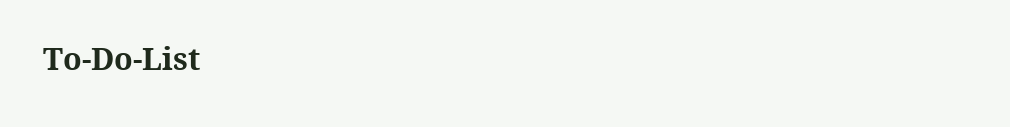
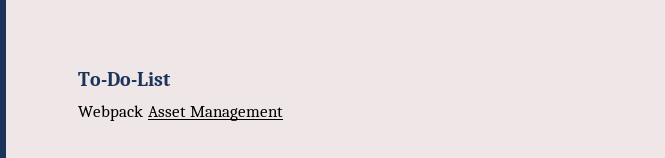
(200, 58) none -> [78,105,284,121] // Webpack Asset Management

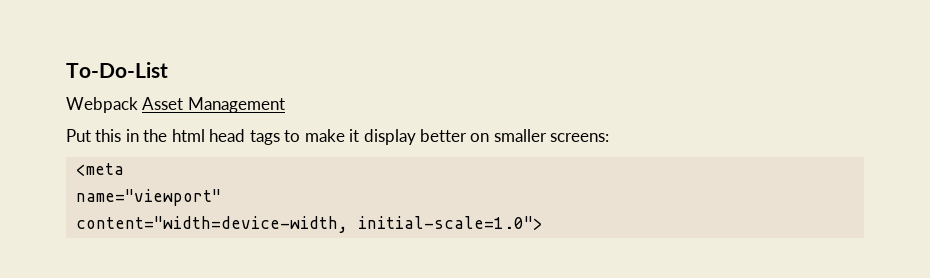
(284, 113) none -> [66,129,610,145] [75,163,124,176] [75,189,221,206] [75,216,543,233] // Put this in the html head tags to make it display better on smaller screens: // <meta // name="viewport" // content="width=device-width, initial-scale=1.0">

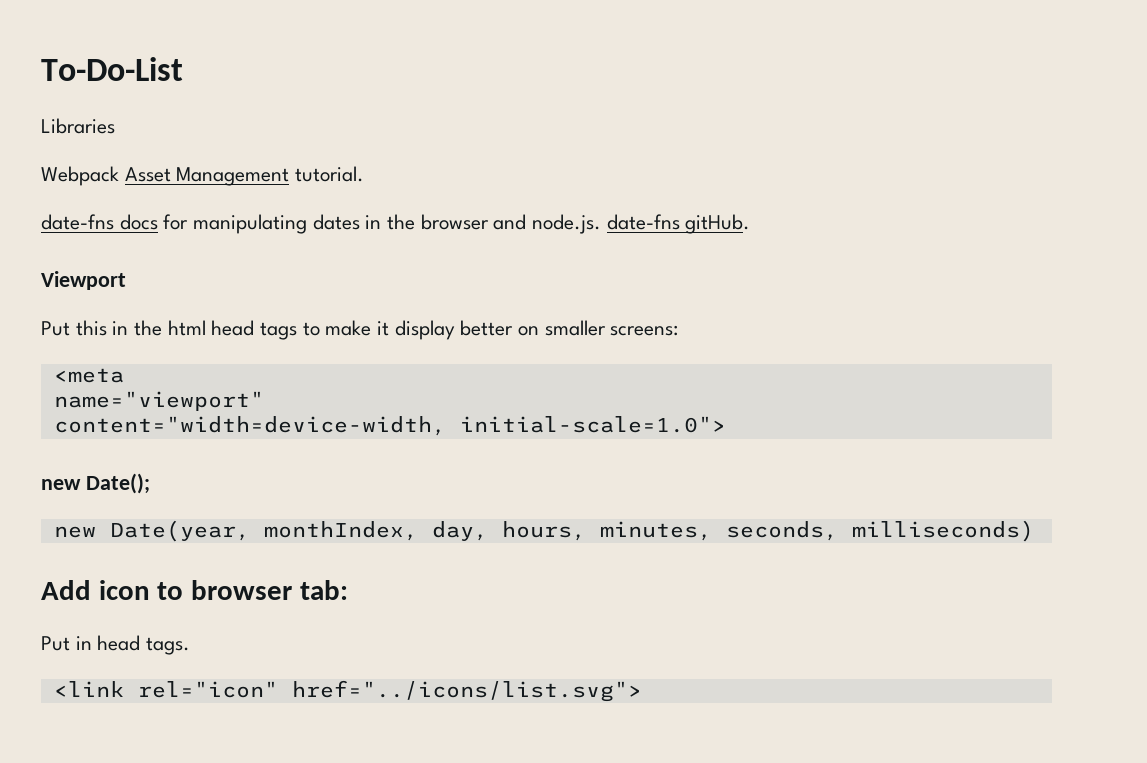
(168, 70) none -> [41,118,115,134] // Libraries
(285, 105) none -> [295,166,365,182] [41,214,751,234] [41,271,126,290] tutorial. // date-fns docs for manipulating dates in the browser and node.js. date-fns gitHub. // Viewport
(543, 223) none -> [41,473,150,494] [53,520,1034,542] [41,580,348,600] [41,635,191,655] [53,680,642,702] // new Date(); // new Date(year, monthIndex, day, hours, minutes, seconds, milliseconds) // Add icon to browser tab: // Put in head tags. // <link rel="icon" href="../icons/list.svg">

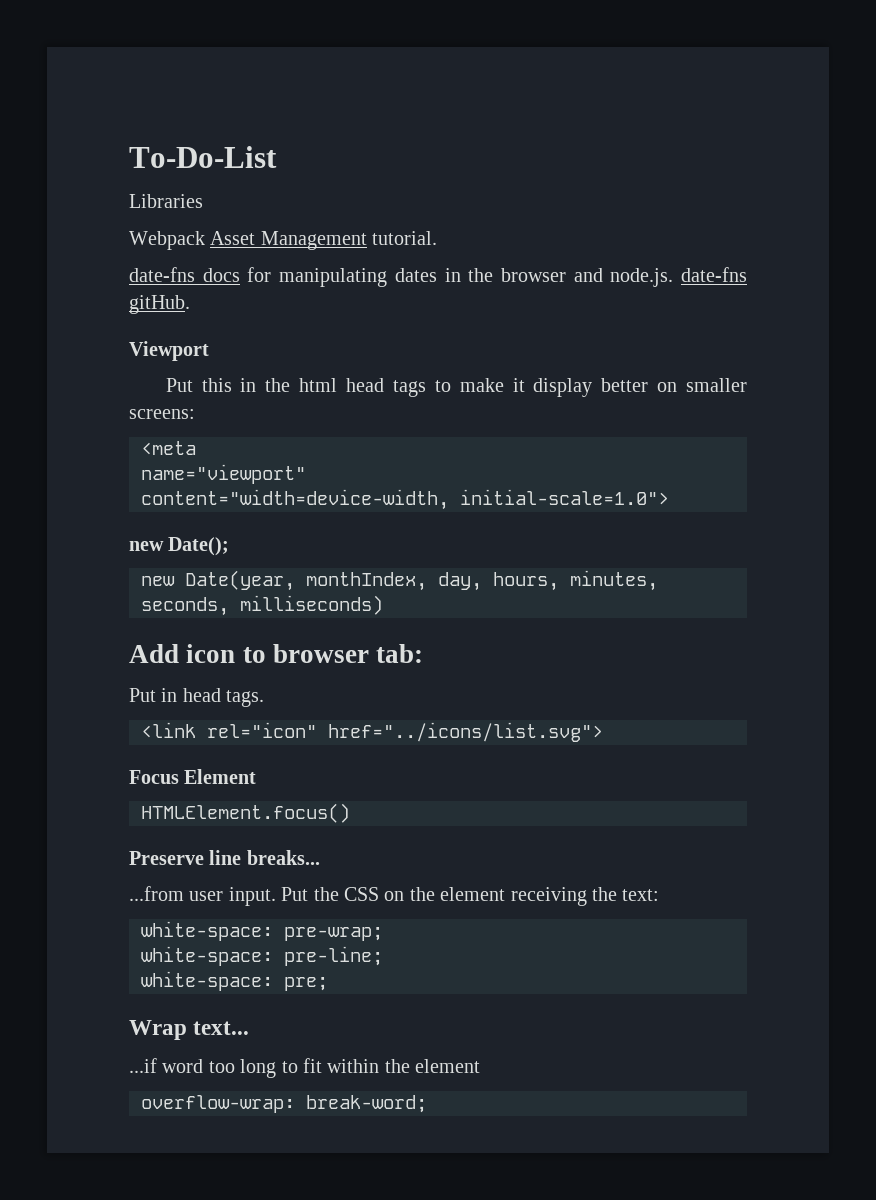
(642, 691) none -> [129,769,257,784] [141,803,350,823] [129,850,320,865] [129,886,660,906] [141,921,383,941] [141,946,383,966] [141,971,328,991] [129,1020,250,1040] [129,1058,481,1078] [141,1095,427,1113] // Focus Element // HTMLElement.focus() // Preserve line breaks... // ...from user input. Put the CSS on the element receiving the text: // white-space: pre-wrap; // white-space: pre-line; // white-space: pre; // Wrap text... // ...if word too long to fit within the element // overflow-wrap: break-word;

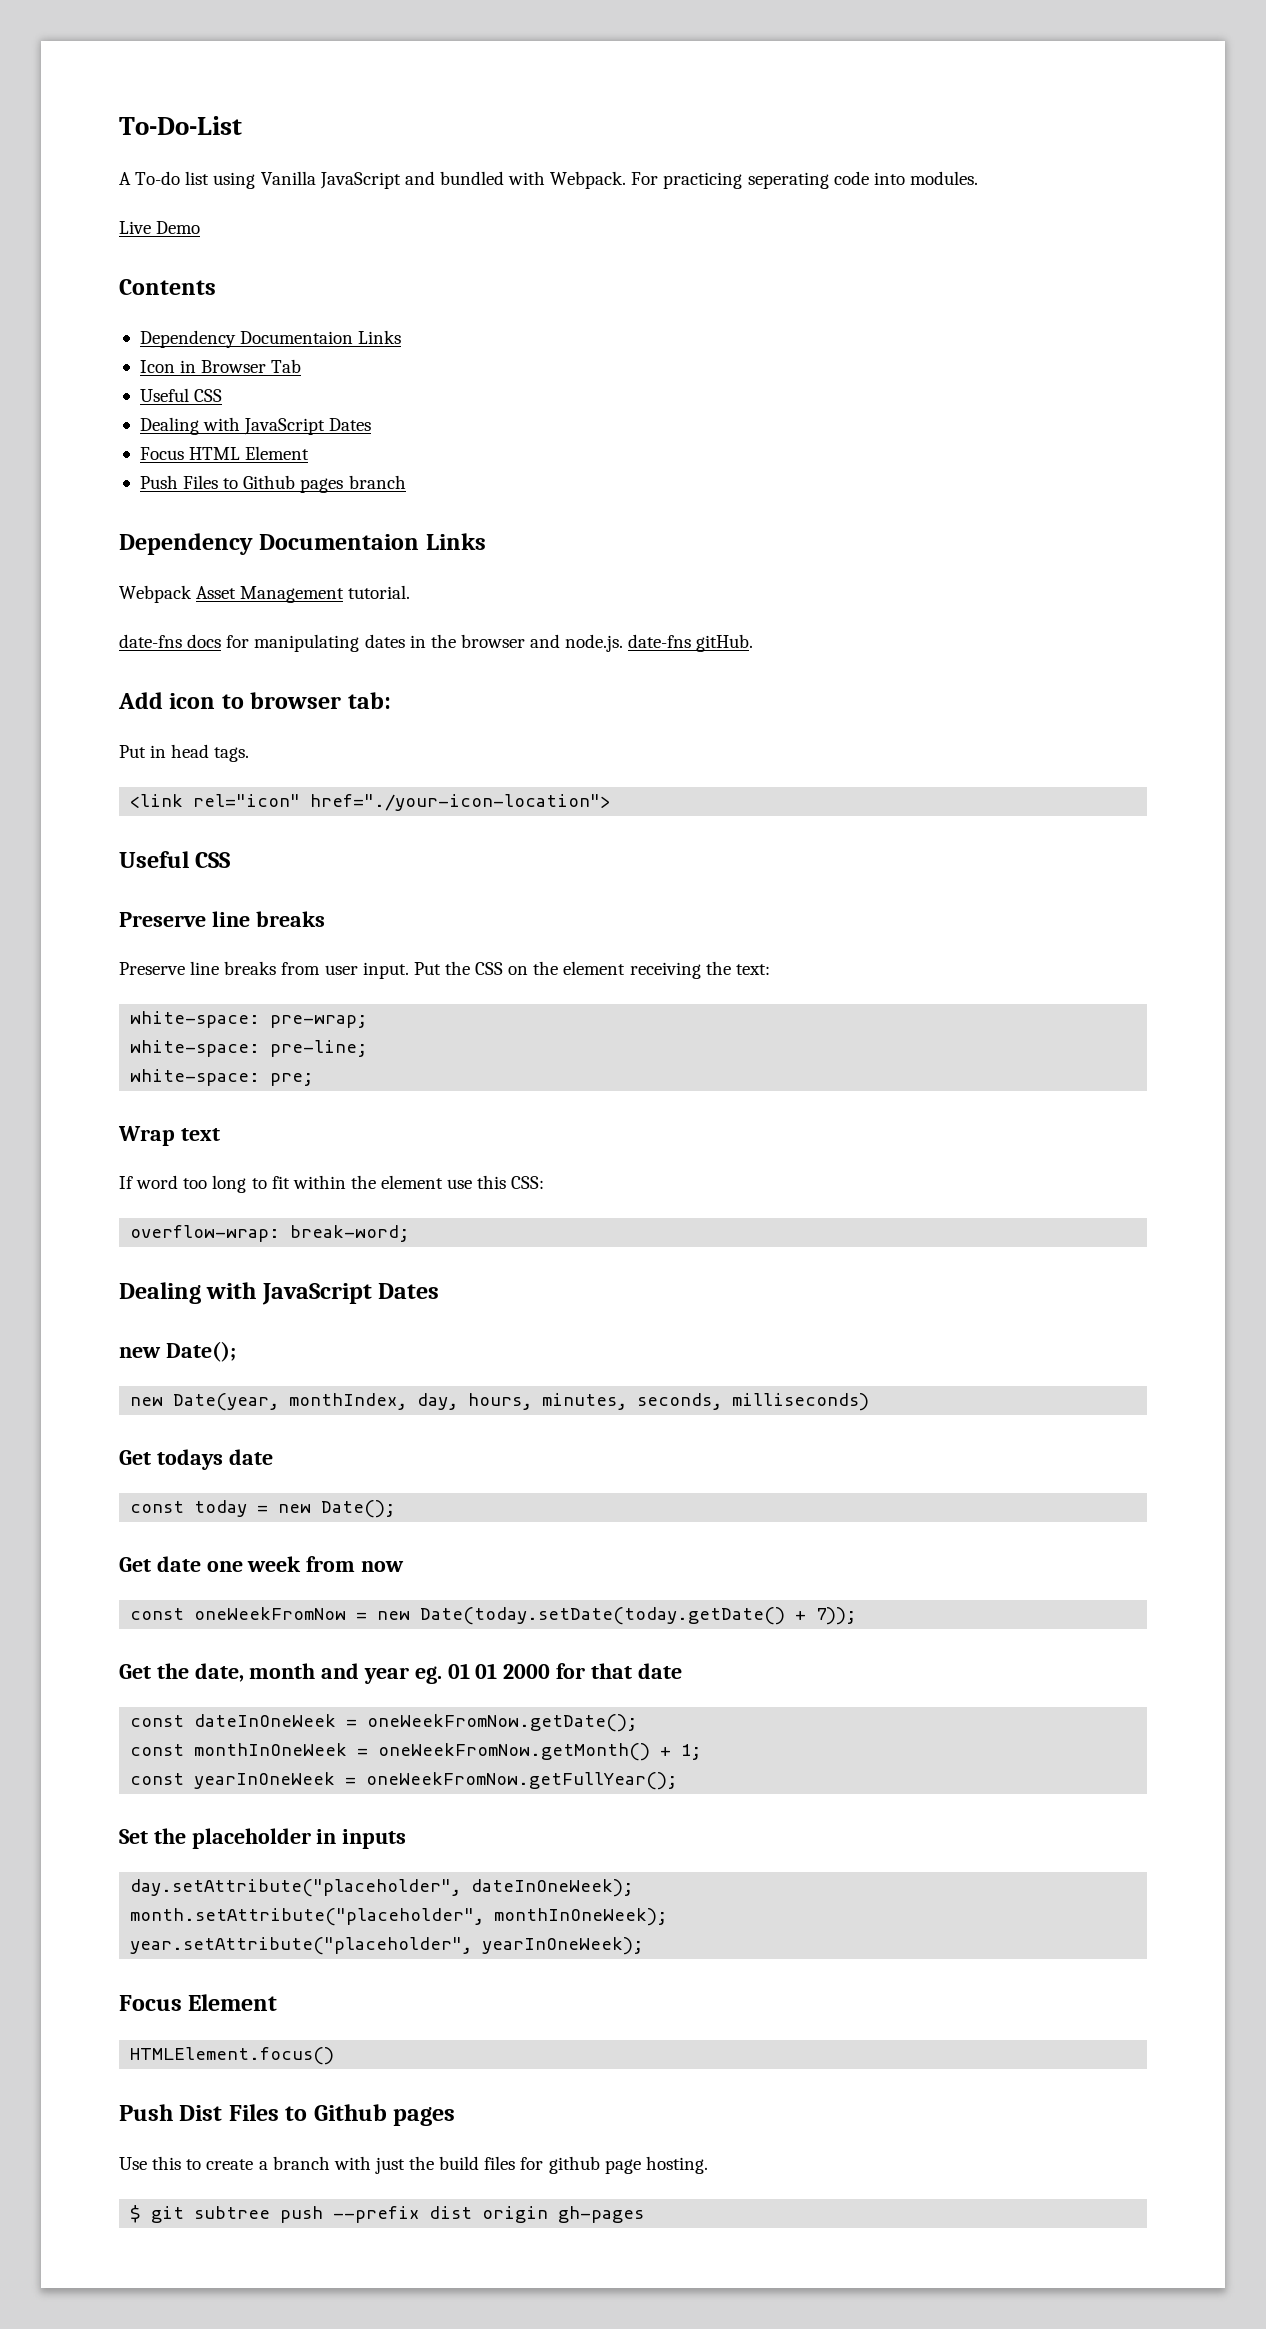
[129,194,203,208] Libraries -> [119,171,978,189] [119,221,201,234] [119,279,216,295] [139,330,402,348] [139,359,302,373] [139,388,223,402] [139,417,372,435] [139,446,310,460] [139,475,406,493] [119,533,486,555] A To-do list using Vanilla JavaScript and bundled with Webpack. For practicing seperating code into modules. // Live Demo // Contents // Dependency Documentaion Links // Icon in Browser Tab // Useful CSS // Dealing with JavaScript Dates // Focus HTML Element // Push Files to Github pages branch // Dependency Documentaion Links
[129,341,209,361] [165,378,747,397] [129,409,195,419] [141,441,196,455] [141,464,306,484] [141,489,669,510] [129,537,230,556] [141,570,658,591] [141,595,383,616] // Viewport // Put this in the html head tags to make it display better on smaller screens: // <meta // name="viewport" // content="width=device-width, initial-scale=1.0"> // new Date(); // new Date(year, monthIndex, day, hours, minutes, seconds, milliseconds) -> (754, 643) none
[328,722,603,742] [129,769,257,784] [141,803,350,823] [129,850,320,865] [129,886,184,901] href="../icons/list.svg"> // Focus Element // HTMLElement.focus() // Preserve line breaks... // ...from -> [310,794,611,811] [119,851,231,868] [119,911,325,927] [119,961,321,975] href="./your-icon-location"> // Useful CSS // Preserve line breaks // Preserve line breaks from
[193,1021,250,1035] [129,1058,157,1073] text... // ...if -> [180,1128,220,1141] [119,1176,133,1189] text // If
(481, 1066) none -> [447,1175,545,1189] use this CSS:
(427, 1104) none -> [119,1282,440,1305] [119,1341,236,1362] [130,1393,870,1411] [119,1449,273,1470] [130,1500,396,1518] [119,1556,405,1572] [130,1607,857,1625] [119,1663,682,1684] [130,1714,638,1732] [130,1743,702,1761] [130,1772,678,1790] [119,1828,407,1849] [130,1879,634,1897] [130,1908,668,1926] [130,1937,644,1955] [119,1994,278,2011] [130,2047,335,2065] [119,2104,456,2126] [119,2156,708,2174] [130,2205,645,2223] // Dealing with JavaScript Dates // new Date(); // new Date(year, monthIndex, day, hours, minutes, seconds, milliseconds) // Get todays date // const today = new Date(); // Get date one week from now // const oneWeekFromNow = new Date(today.setDate(today.getDate() + 7)); // Get the date, month and year eg. 01 01 2000 for that date // const dateInOneWeek = oneWeekFromNow.getDate(); // const monthInOneWeek = oneWeekFromNow.getMonth() + 1; // const yearInOneWeek = oneWeekFromNow.getFullYear(); // Set the placeholder in inputs // day.setAttribute("placeholder", dateInOneWeek); // month.setAttribute("placeholder", monthInOneWeek); // year.setAttribute("placeholder", yearInOneWeek); // Focus Element // HTMLElement.focus() // Push Dist Files to Github pages // Use this to create a branch with just the build files for github page hosting. // $ git subtree push --prefix dist origin gh-pages

